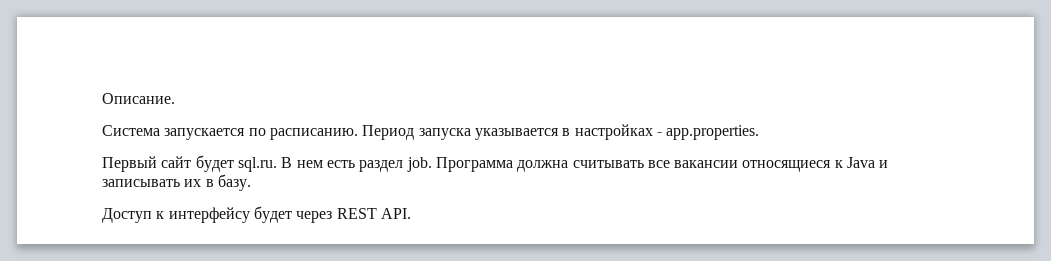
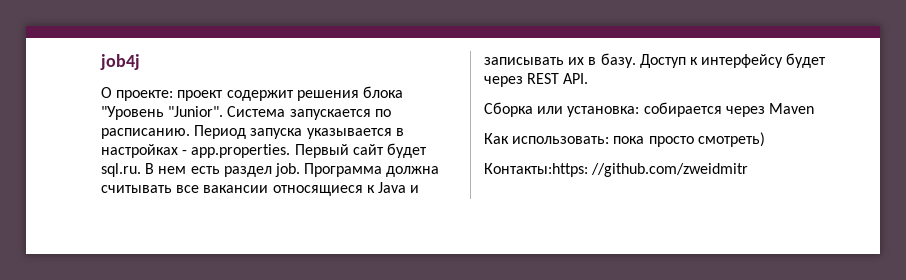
[102,93,175,104] Описание. // -> [100,54,140,70] [101,86,403,101] [101,106,224,120] job4j // О проекте: проект содержит решения блока "Уровень "Junior".
(760, 132) // -> (291, 151) none
(251, 182) // -> (636, 60) none
(411, 213) none -> [484,102,814,117] [484,132,765,147] [484,163,749,177] // Сборка или установка: собирается через Maven // Как использовать: пока просто смотреть) // Контакты:https: //github.com/zweidmitr

